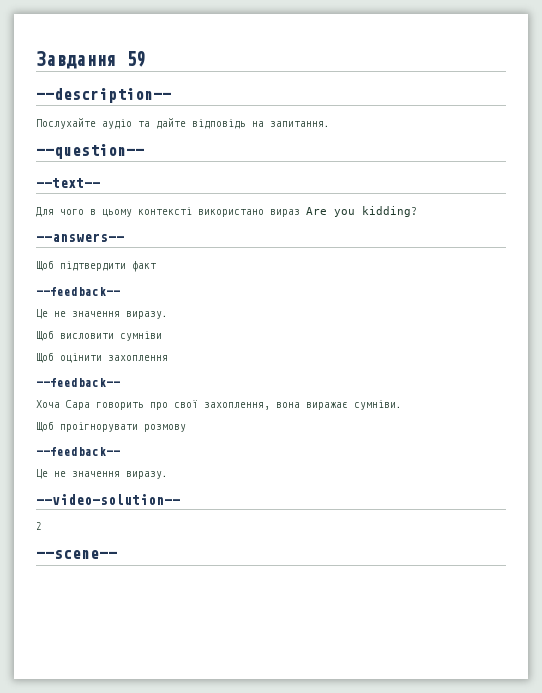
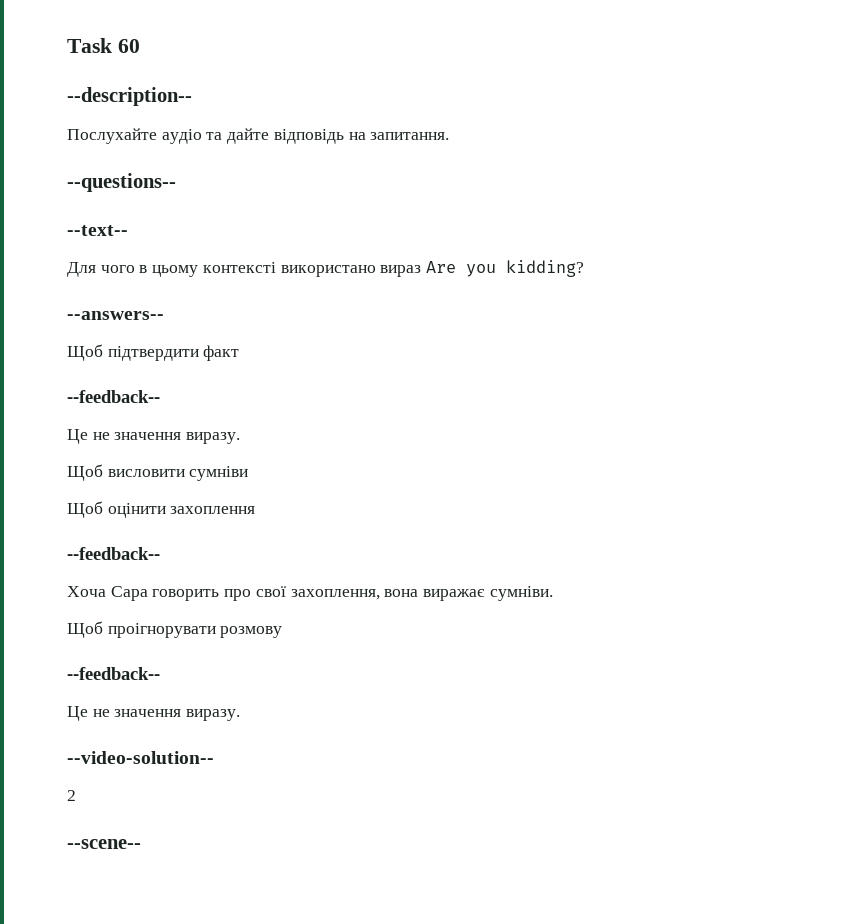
[36,51,146,69] Завдання 59 -> [67,38,140,53] Task 60
[36,144,144,159] --question-- -> [67,173,176,192] --questions--

